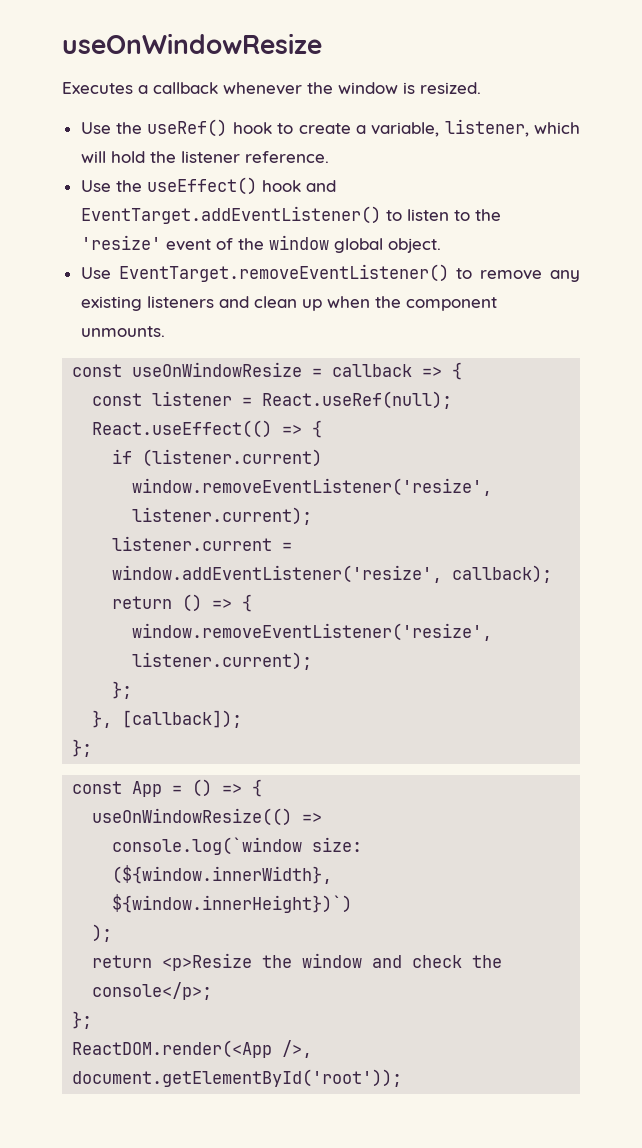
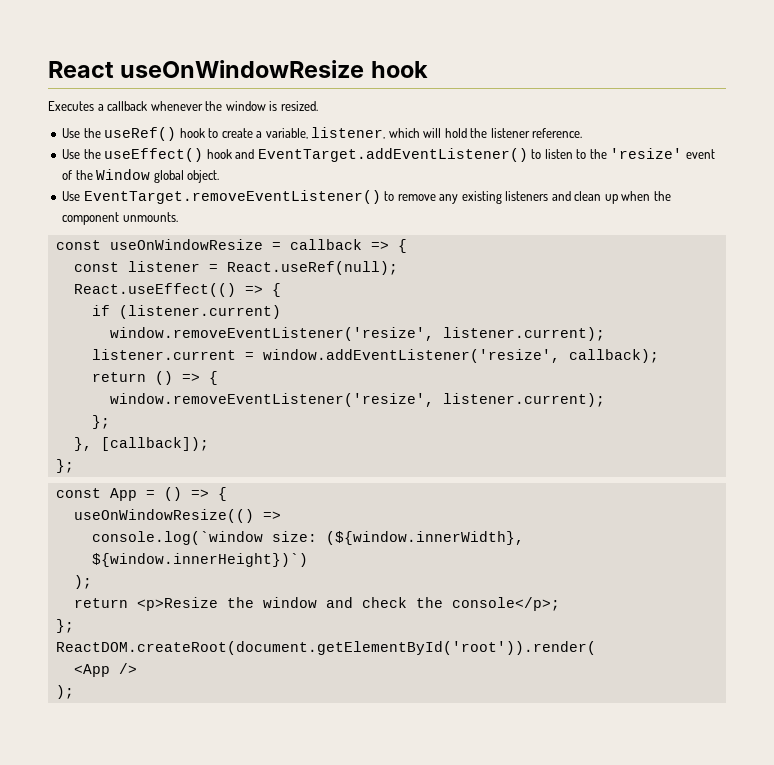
[62,33,322,54] useOnWindowResize -> [48,60,428,78] React useOnWindowResize hook
[268,235,329,250] window -> [96,169,151,180] Window
[72,1040,313,1058] [72,1069,403,1087] ReactDOM.render(<App />, document.getElementById('root')); -> [55,641,596,655] [73,663,137,677] [55,685,74,699] ReactDOM.createRoot(document.getElementById('root')).render( // <App /> // );

